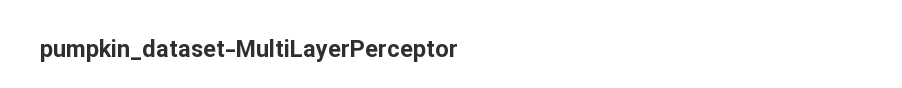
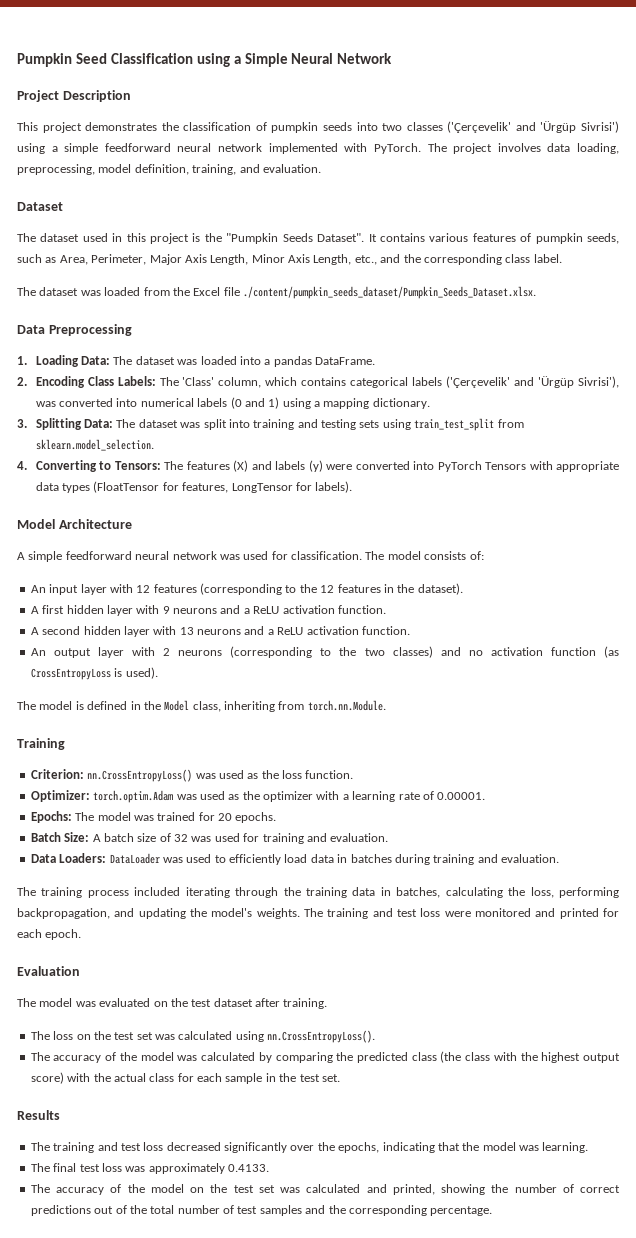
[40,39,458,62] pumpkin_dataset-MultiLayerPerceptor -> [17,53,393,67] [17,90,131,102] [17,121,619,133] [17,143,620,154] [17,164,321,175] [17,202,63,211] [17,233,619,244] [17,254,562,265] [17,286,536,299] [17,324,132,336] [17,355,376,367] [17,376,619,388] [35,397,430,409] [17,418,524,431] [35,439,154,451] [17,460,620,472] [35,481,353,493] [17,519,132,529] [17,551,484,562] [30,583,463,595] [30,605,386,616] [30,626,410,637] [30,646,619,658] [30,667,158,680] [17,700,386,712] [17,738,65,750] [30,769,354,782] [30,790,486,803] [30,811,277,823] [30,832,389,844] [30,853,559,865] [17,887,620,898] [17,908,619,919] [17,929,82,940] [17,966,80,976] [17,998,328,1009] [30,1030,376,1043] [30,1051,621,1063] [30,1072,340,1084] [17,1110,60,1120] [30,1142,589,1153] [30,1163,269,1174] [30,1184,620,1195] [30,1205,493,1216] Pumpkin Seed Classification using a Simple Neural Network // Project Description // This project demonstrates the classification of pumpkin seeds into two classes ('Çerçevelik' and 'Ürgüp Sivrisi') using a simple feedforward neural network implemented with PyTorch. The project involves data loading, preprocessing, model definition, training, and evaluation. // Dataset // The dataset used in this project is the "Pumpkin Seeds Dataset". It contains various features of pumpkin seeds, such as Area, Perimeter, Major Axis Length, Minor Axis Length, etc., and the corresponding class label. // The dataset was loaded from the Excel file ./content/pumpkin_seeds_dataset/Pumpkin_Seeds_Dataset.xlsx. // Data Preprocessing // 1. Loading Data: The dataset was loaded into a pandas DataFrame. // 2. Encoding Class Labels: The 'Class' column, which contains categorical labels ('Çerçevelik' and 'Ürgüp Sivrisi'), was converted into numerical labels (0 and 1) using a mapping dictionary. // 3. Splitting Data: The dataset was split into training and testing sets using train_test_split from sklearn.model_selection. // 4. Converting to Tensors: The features (X) and labels (y) were converted into PyTorch Tensors with appropriate data types (FloatTensor for features, LongTensor for labels). // Model Architecture // A simple feedforward neural network was used for classification. The model consists of: // An input layer with 12 features (corresponding to the 12 features in the dataset). // A first hidden layer with 9 neurons and a ReLU activation function. // A second hidden layer with 13 neurons and a ReLU activation function. // An output layer with 2 neurons (corresponding to the two classes) and no activation function (as CrossEntropyLoss is used). // The model is defined in the Model class, inheriting from torch.nn.Module. // Training // Criterion: nn.CrossEntropyLoss() was used as the loss function. // Optimizer: torch.optim.Adam was used as the optimizer with a learning rate of 0.00001. // Epochs: The model was trained for 20 epochs. // Batch Size: A batch size of 32 was used for training and evaluation. // Data Loaders: DataLoader was used to efficiently load data in batches during training and evaluation. // The training process included iterating through the training data in batches, calculating the loss, performing backpropagation, and updating the model's weights. The training and test loss were monitored and printed for each epoch. // Evaluation // The model was evaluated on the test dataset after training. // The loss on the test set was calculated using nn.CrossEntropyLoss(). // The accuracy of the model was calculated by comparing the predicted class (the class with the highest output score) with the actual class for each sample in the test set. // Results // The training and test loss decreased significantly over the epochs, indicating that the model was learning. // The final test loss was approximately 0.4133. // The accuracy of the model on the test set was calculated and printed, showing the number of correct predictions out of the total number of test samples and the corresponding percentage.

